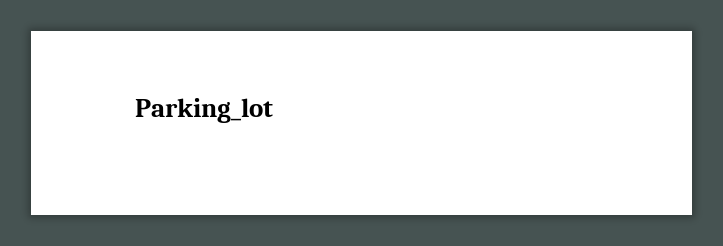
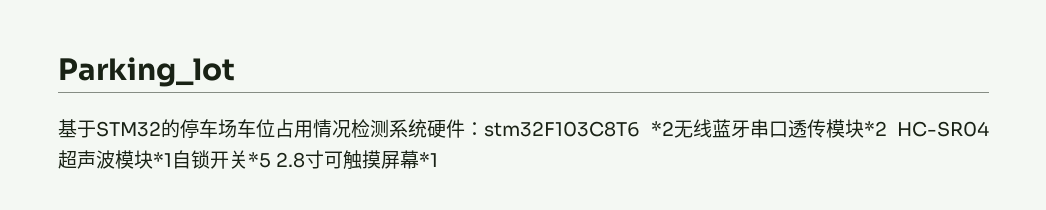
(273, 110) none -> [58,119,989,138] [58,150,439,170] // 基于STM32的停车场车位占用情况检测系统硬件：stm32F103C8T6 *2无线蓝牙串口透传模块*2 HC-SR04超声波模块*1自锁开关*5 2.8寸可触摸屏幕*1

